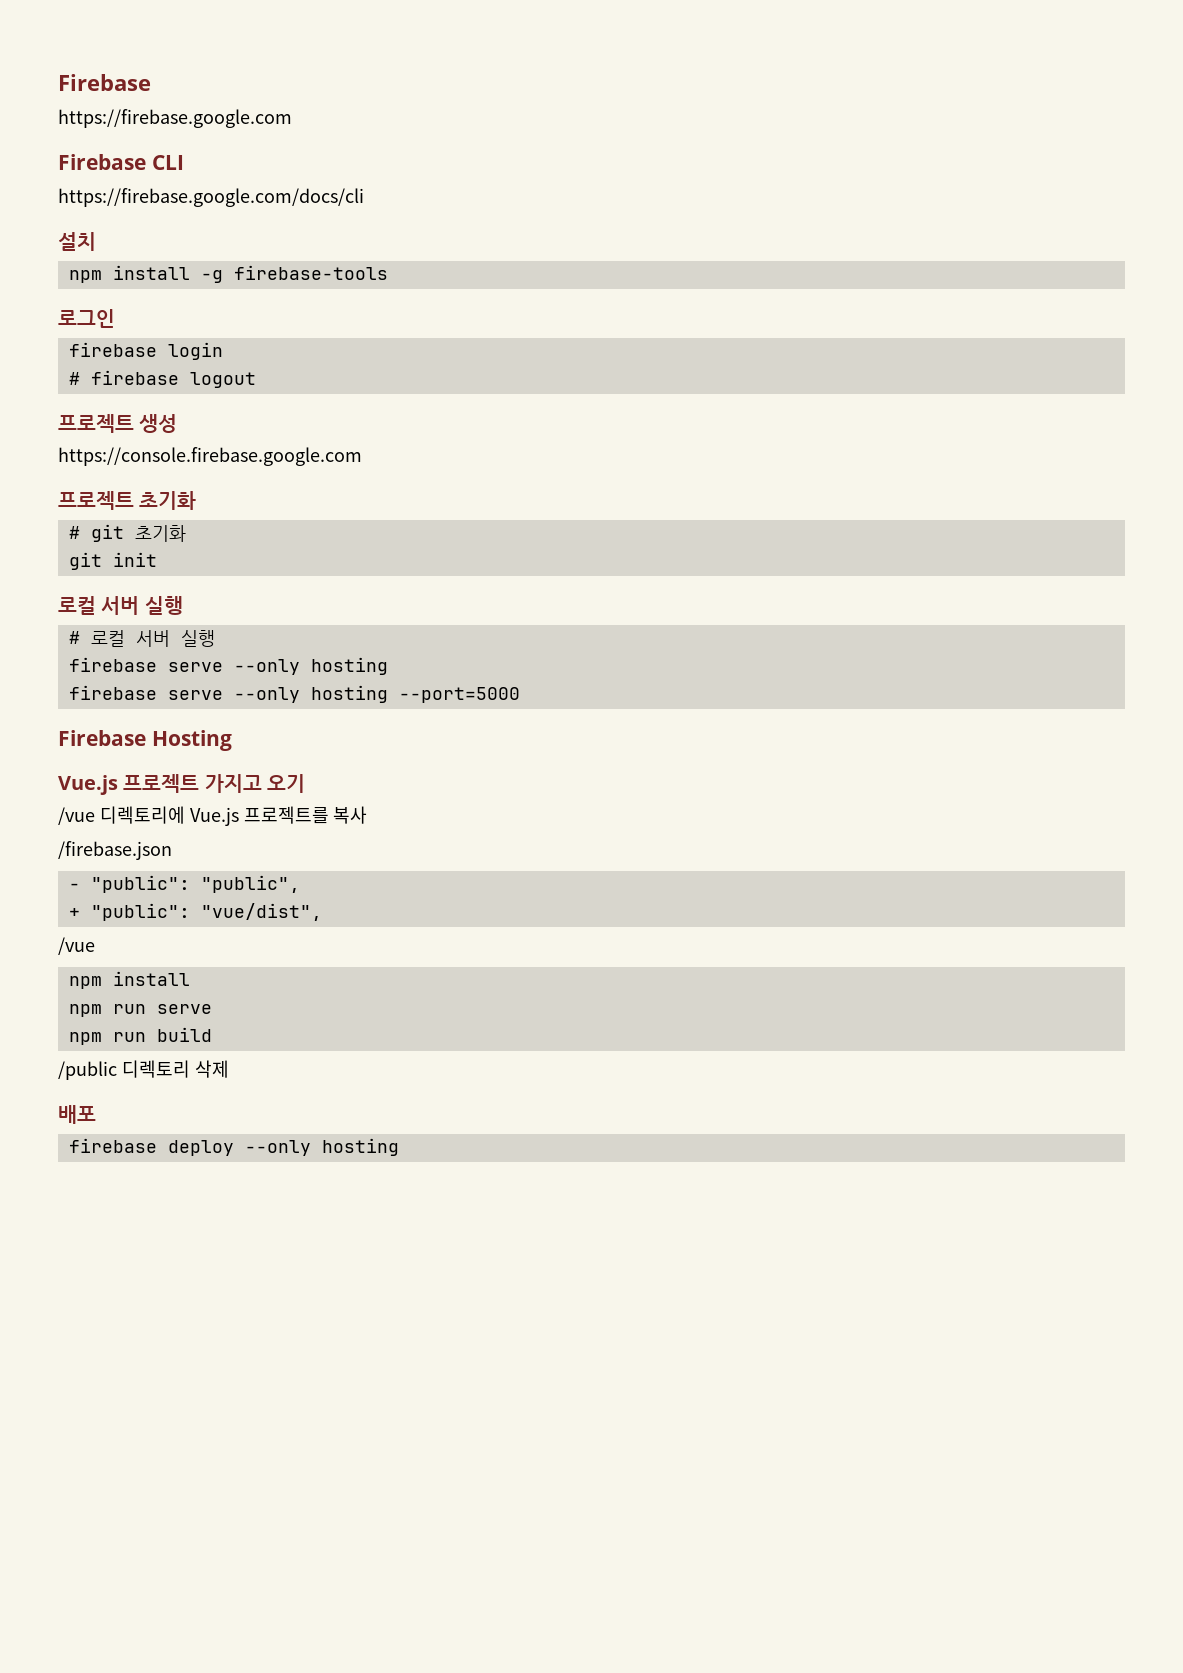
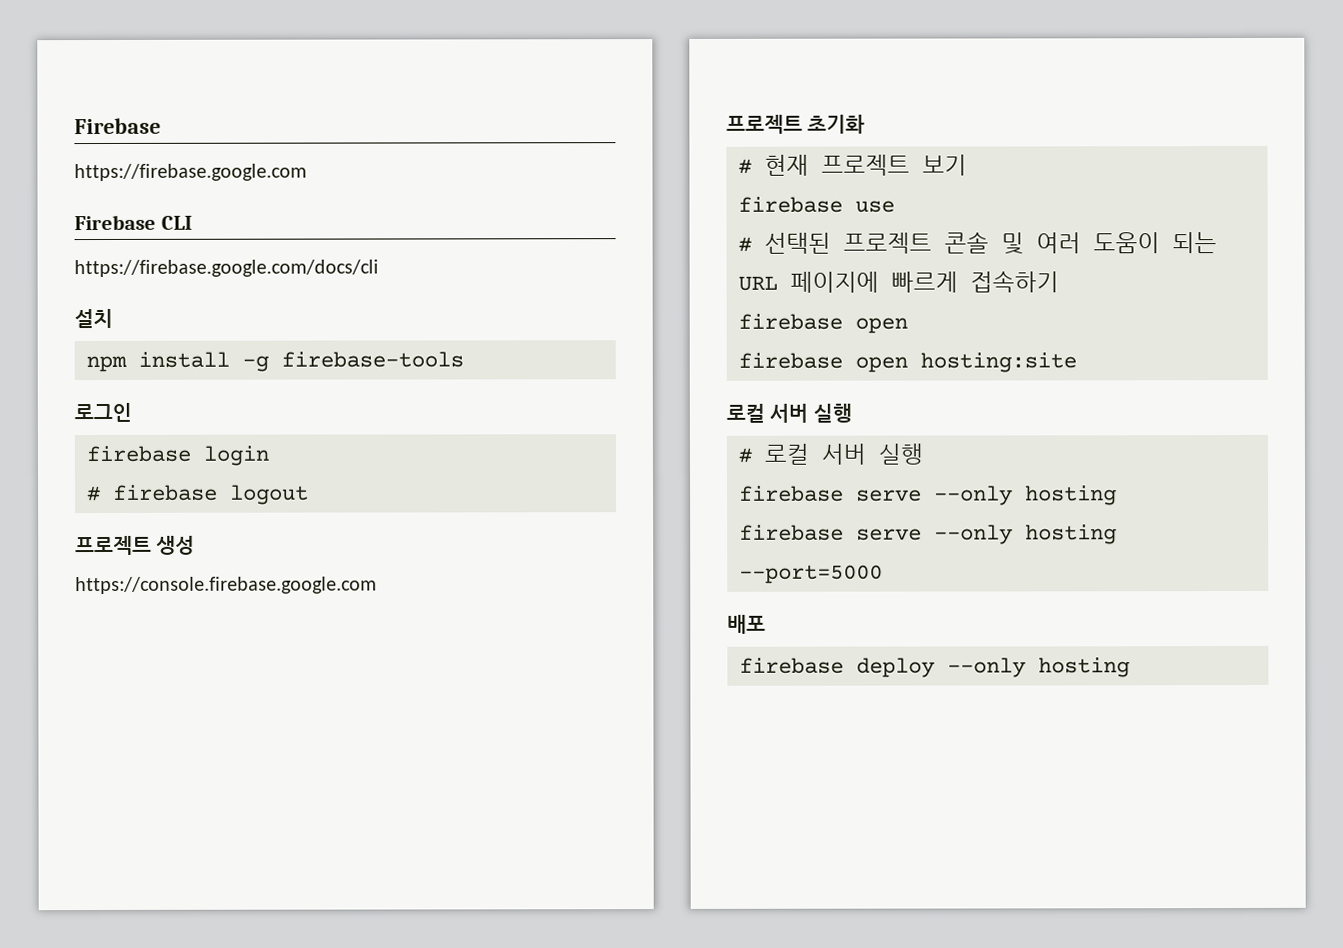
[90,524,186,542] [68,552,157,570] git 초기화 // git init -> [764,154,967,176] [738,196,895,213] [738,231,1217,255] [738,270,1059,293] [738,313,908,334] [738,352,1077,373] 현재 프로젝트 보기 // firebase use // # 선택된 프로젝트 콘솔 및 여러 도움이 되는 URL 페이지에 빠르게 접속하기 // firebase open // firebase open hosting:site
[58,730,232,751] [58,774,305,795] [58,806,368,826] [58,841,172,860] [68,875,300,893] [68,903,322,921] [58,937,95,955] [68,971,190,989] [68,1004,212,1017] [68,1027,212,1045] [58,1060,229,1080] // Firebase Hosting // Vue.js 프로젝트 가지고 오기 // /vue 디렉토리에 Vue.js 프로젝트를 복사 // /firebase.json // - "public": "public", // + "public": "vue/dist", // /vue // npm install // npm run serve // npm run build // /public 디렉토리 삭제 -> (883, 574) none

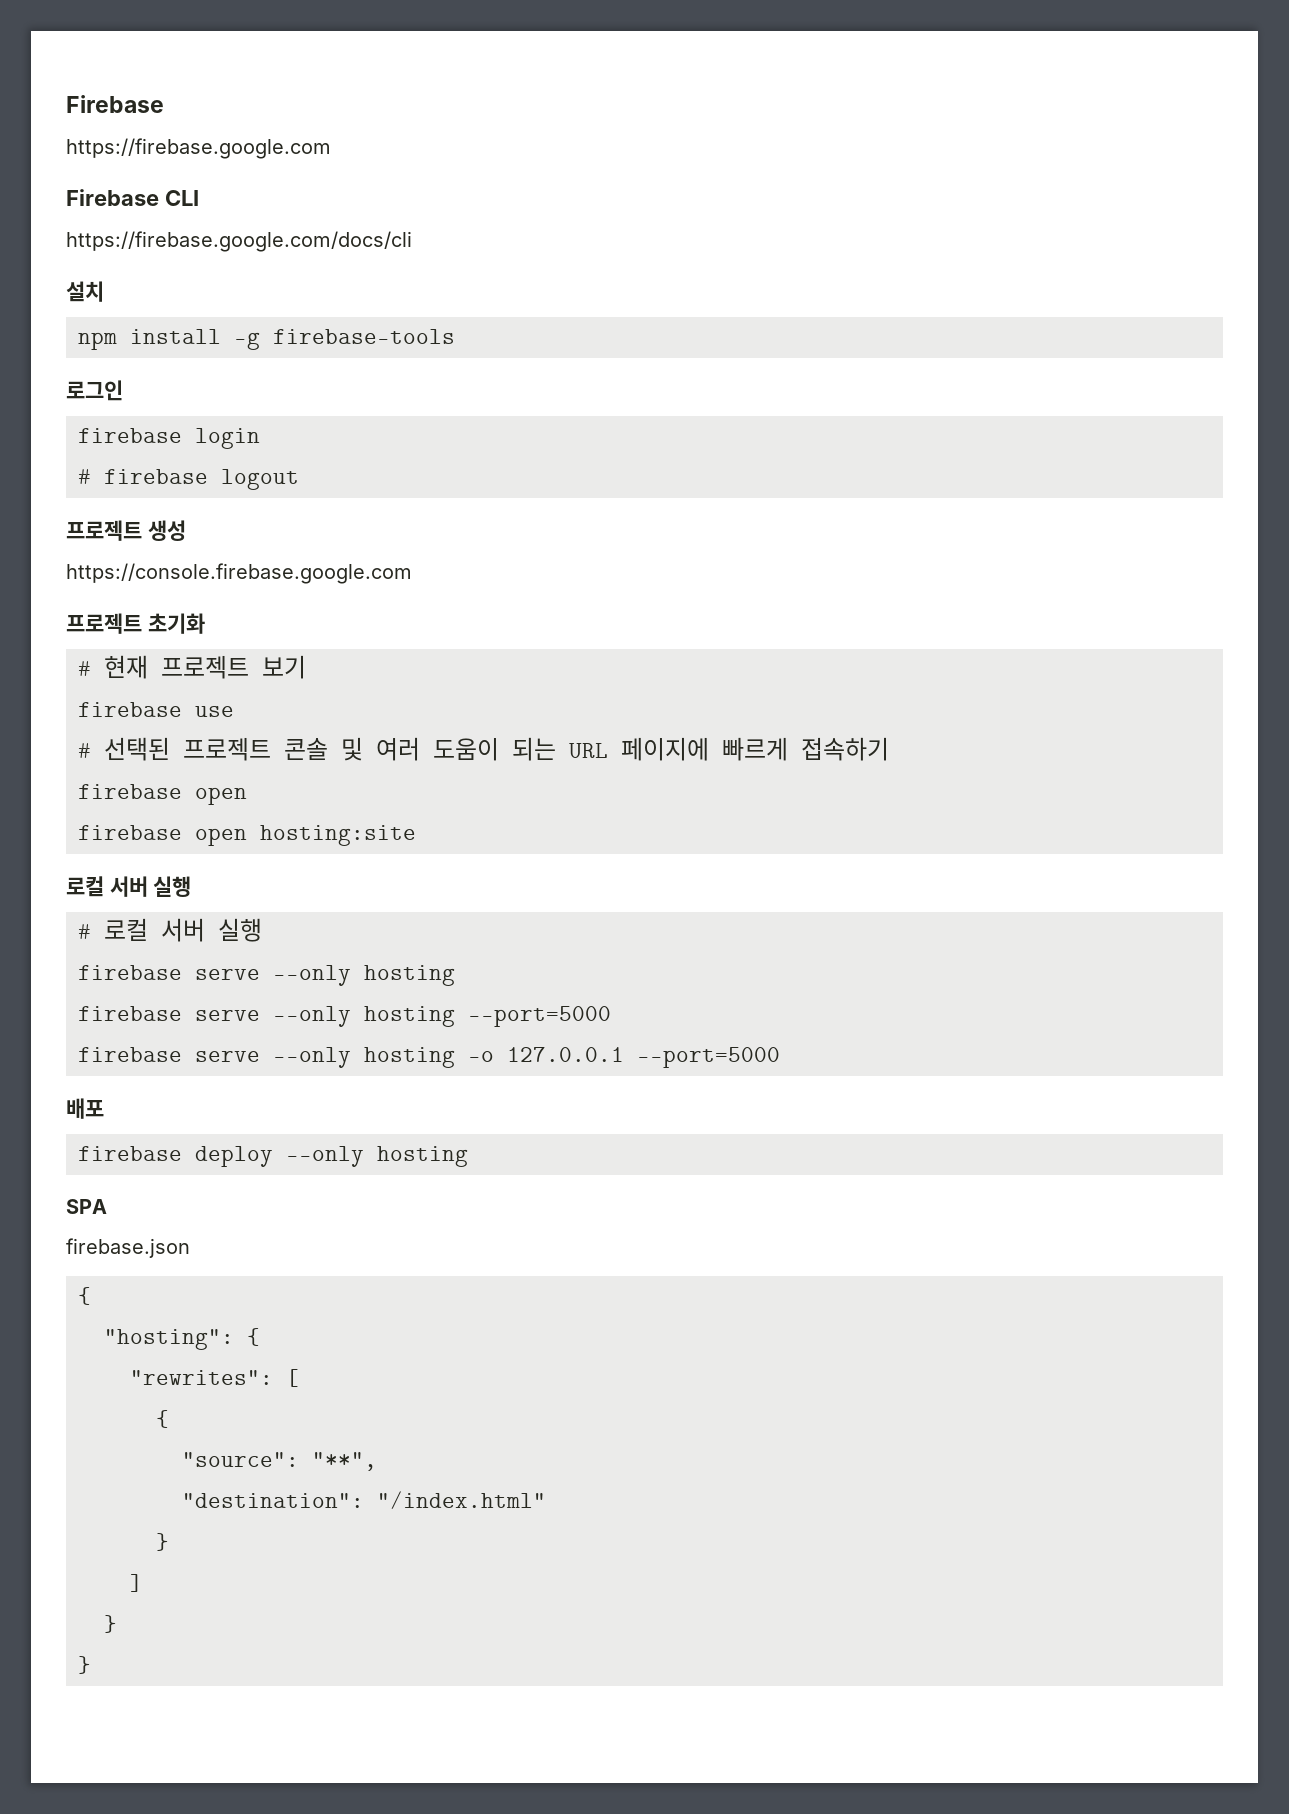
(883, 574) none -> [78,1047,780,1068] // firebase serve --only hosting -o 127.0.0.1 --port=5000
(1130, 667) none -> [66,1199,107,1214] [66,1238,190,1258] [78,1287,91,1305] [104,1328,260,1350] [130,1369,299,1387] [156,1410,169,1428] [182,1452,377,1471] [182,1491,546,1509] [156,1533,169,1551] [130,1574,143,1592] [104,1615,117,1633] [78,1656,91,1674] // SPA // firebase.json // { // "hosting": { // "rewrites": [ // { // "source": "**", // "destination": "/index.html" // } // ] // } // }

